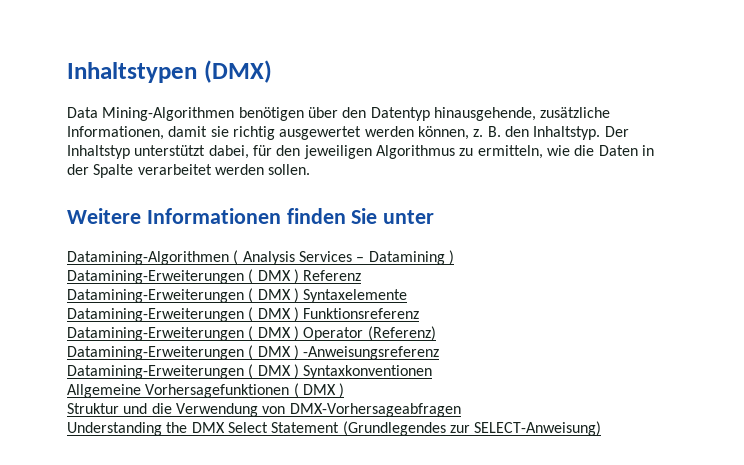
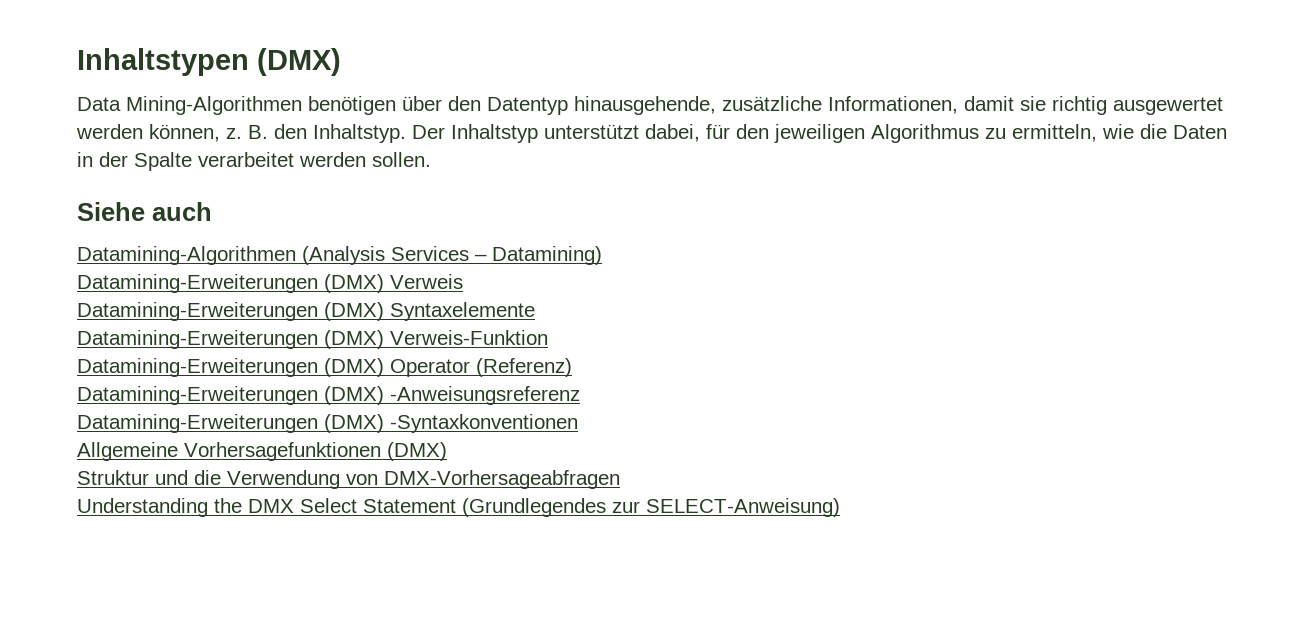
[67,208,435,224] [67,250,454,265] [67,269,362,284] [67,288,408,303] [67,307,420,322] [67,326,299,341] Weitere Informationen finden Sie unter // Datamining-Algorithmen ( Analysis Services – Datamining ) // Datamining-Erweiterungen ( DMX ) Referenz // Datamining-Erweiterungen ( DMX ) Syntaxelemente // Datamining-Erweiterungen ( DMX ) Funktionsreferenz // Datamining-Erweiterungen ( DMX ) -> [77,202,212,221] [77,246,602,265] [77,274,463,293] [77,302,535,321] [77,330,548,349] [77,358,384,377] Siehe auch // Datamining-Algorithmen (Analysis Services – Datamining) // Datamining-Erweiterungen (DMX) Verweis // Datamining-Erweiterungen (DMX) Syntaxelemente // Datamining-Erweiterungen (DMX) Verweis-Funktion // Datamining-Erweiterungen (DMX)
[248,345,299,360] ( DMX ) -> [324,386,384,405] (DMX)
[248,364,433,379] ( DMX ) Syntaxkonventionen -> [324,414,578,433] (DMX) -Syntaxkonventionen
[293,383,345,398] ( DMX ) -> [387,442,447,461] (DMX)

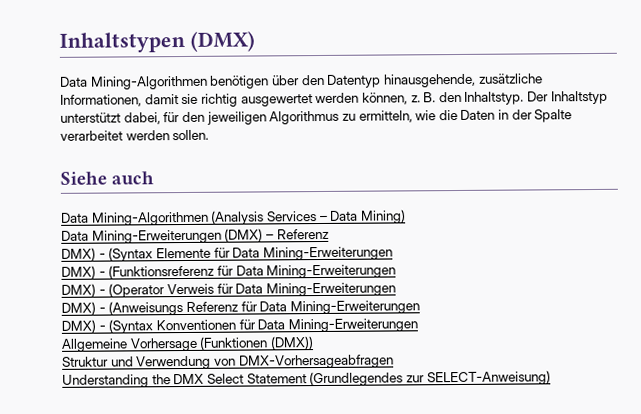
[77,246,296,265] Datamining-Algorithmen -> [61,211,209,226] Data Mining-Algorithmen
[492,246,602,265] [77,274,463,293] [77,302,535,321] [77,330,548,349] [77,358,572,377] [77,386,580,405] [77,414,578,433] [77,442,447,461] Datamining) // Datamining-Erweiterungen (DMX) Verweis // Datamining-Erweiterungen (DMX) Syntaxelemente // Datamining-Erweiterungen (DMX) Verweis-Funktion // Datamining-Erweiterungen (DMX) Operator (Referenz) // Datamining-Erweiterungen (DMX) -Anweisungsreferenz // Datamining-Erweiterungen (DMX) -Syntaxkonventionen // Allgemeine Vorhersagefunktionen (DMX) -> [330,209,406,224] [61,228,329,244] [61,246,393,262] [61,264,397,279] [61,282,396,298] [61,300,420,316] [61,318,418,334] [61,336,314,352] Data Mining) // Data Mining-Erweiterungen (DMX) – Referenz // DMX) - (Syntax Elemente für Data Mining-Erweiterungen // DMX) - (Funktionsreferenz für Data Mining-Erweiterungen // DMX) - (Operator Verweis für Data Mining-Erweiterungen // DMX) - (Anweisungs Referenz für Data Mining-Erweiterungen // DMX) - (Syntax Konventionen für Data Mining-Erweiterungen // Allgemeine Vorhersage (Funktionen (DMX))
[194,470,221,485] die -> (134, 361) none

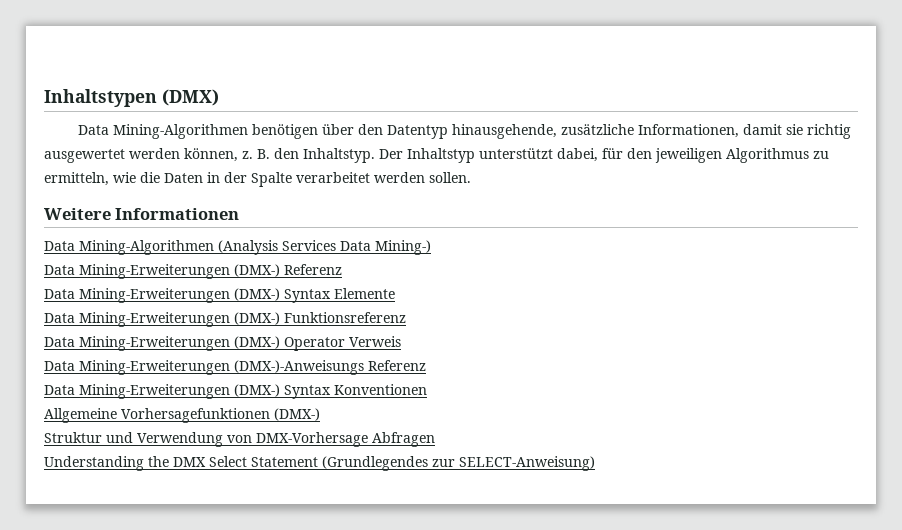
[60,171,155,186] Siehe auch -> [44,208,240,220] Weitere Informationen
[319,209,406,224] [61,228,329,244] [61,246,393,262] [61,264,397,279] [61,282,396,298] [61,300,420,316] [61,318,418,334] [61,336,314,352] – Data Mining) // Data Mining-Erweiterungen (DMX) – Referenz // DMX) - (Syntax Elemente für Data Mining-Erweiterungen // DMX) - (Funktionsreferenz für Data Mining-Erweiterungen // DMX) - (Operator Verweis für Data Mining-Erweiterungen // DMX) - (Anweisungs Referenz für Data Mining-Erweiterungen // DMX) - (Syntax Konventionen für Data Mining-Erweiterungen // Allgemeine Vorhersage (Funktionen (DMX)) -> [340,240,431,255] [44,264,342,279] [44,288,395,303] [44,312,406,327] [44,336,401,351] [44,360,426,375] [44,384,427,399] [44,408,320,423] Data Mining-) // Data Mining-Erweiterungen (DMX-) Referenz // Data Mining-Erweiterungen (DMX-) Syntax Elemente // Data Mining-Erweiterungen (DMX-) Funktionsreferenz // Data Mining-Erweiterungen (DMX-) Operator Verweis // Data Mining-Erweiterungen (DMX-)-Anweisungs Referenz // Data Mining-Erweiterungen (DMX-) Syntax Konventionen // Allgemeine Vorhersagefunktionen (DMX-)
[238,354,394,369] DMX-Vorhersageabfragen -> [256,432,435,447] DMX-Vorhersage Abfragen

